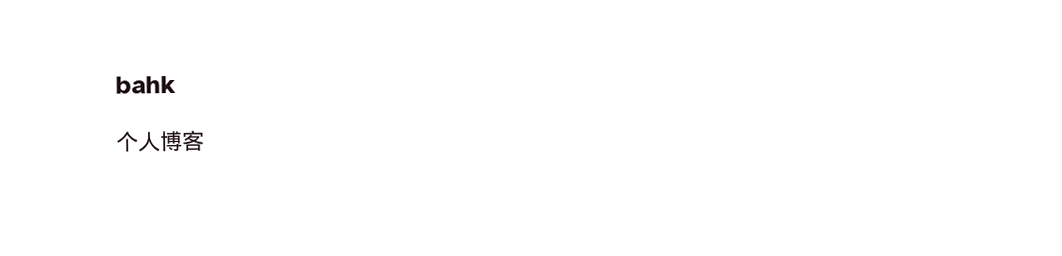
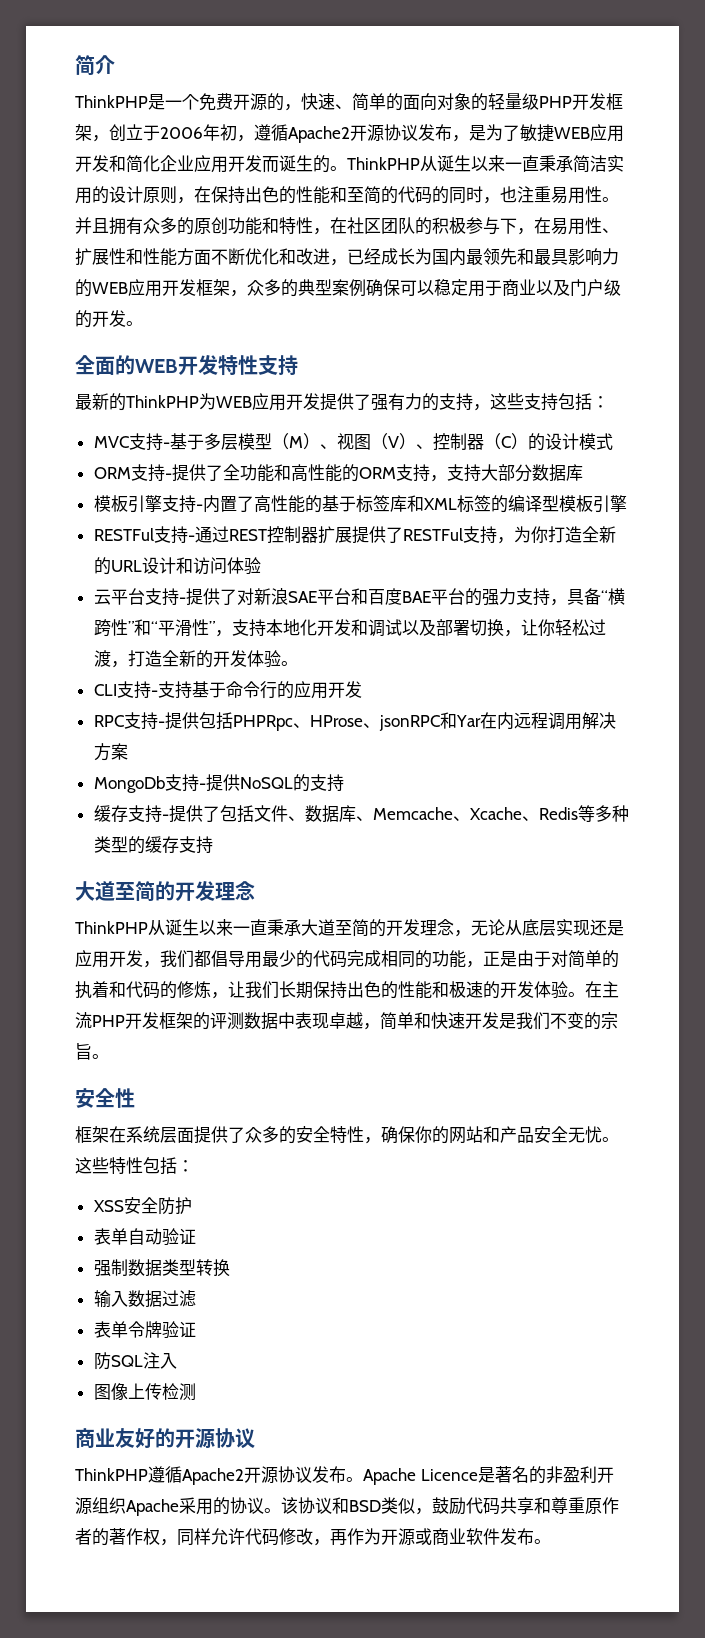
[115,75,176,94] [116,130,205,153] bahk // 个人博客 -> [75,55,115,76] [75,93,623,111] [75,124,624,143] [75,155,624,173] [75,186,619,204] [75,217,619,235] [75,248,619,266] [75,279,621,297] [75,310,143,328] [75,355,298,376] [75,393,609,411] [93,433,613,451] [93,464,583,482] [93,495,627,513] [93,526,616,544] [93,557,261,575] [93,588,625,606] [93,619,606,637] [93,650,298,668] [93,681,362,699] [93,712,616,731] [93,743,128,761] [93,774,344,793] [93,805,629,823] [93,836,213,854] [75,881,255,902] [75,919,624,937] [75,950,619,968] [75,981,619,999] [75,1012,618,1030] [75,1043,109,1060] [75,1088,135,1108] [75,1126,619,1144] [75,1157,194,1174] [93,1197,192,1215] [93,1228,196,1246] [93,1259,230,1277] [93,1290,196,1308] [93,1321,196,1339] [93,1352,177,1370] [93,1383,196,1401] [75,1428,255,1449] [75,1466,614,1485] [75,1497,619,1516] [75,1528,551,1546] 简介 // ThinkPHP是一个免费开源的，快速、简单的面向对象的轻量级PHP开发框架，创立于2006年初，遵循Apache2开源协议发布，是为了敏捷WEB应用开发和简化企业应用开发而诞生的。ThinkPHP从诞生以来一直秉承简洁实用的设计原则，在保持出色的性能和至简的代码的同时，也注重易用性。并且拥有众多的原创功能和特性，在社区团队的积极参与下，在易用性、扩展性和性能方面不断优化和改进，已经成长为国内最领先和最具影响力的WEB应用开发框架，众多的典型案例确保可以稳定用于商业以及门户级的开发。 // 全面的WEB开发特性支持 // 最新的ThinkPHP为WEB应用开发提供了强有力的支持，这些支持包括： // MVC支持-基于多层模型（M）、视图（V）、控制器（C）的设计模式 // ORM支持-提供了全功能和高性能的ORM支持，支持大部分数据库 // 模板引擎支持-内置了高性能的基于标签库和XML标签的编译型模板引擎 // RESTFul支持-通过REST控制器扩展提供了RESTFul支持，为你打造全新的URL设计和访问体验 // 云平台支持-提供了对新浪SAE平台和百度BAE平台的强力支持，具备“横跨性”和“平滑性”，支持本地化开发和调试以及部署切换，让你轻松过渡，打造全新的开发体验。 // CLI支持-支持基于命令行的应用开发 // RPC支持-提供包括PHPRpc、HProse、jsonRPC和Yar在内远程调用解决方案 // MongoDb支持-提供NoSQL的支持 // 缓存支持-提供了包括文件、数据库、Memcache、Xcache、Redis等多种类型的缓存支持 // 大道至简的开发理念 // ThinkPHP从诞生以来一直秉承大道至简的开发理念，无论从底层实现还是应用开发，我们都倡导用最少的代码完成相同的功能，正是由于对简单的执着和代码的修炼，让我们长期保持出色的性能和极速的开发体验。在主流PHP开发框架的评测数据中表现卓越，简单和快速开发是我们不变的宗旨。 // 安全性 // 框架在系统层面提供了众多的安全特性，确保你的网站和产品安全无忧。这些特性包括： // XSS安全防护 // 表单自动验证 // 强制数据类型转换 // 输入数据过滤 // 表单令牌验证 // 防SQL注入 // 图像上传检测 // 商业友好的开源协议 // ThinkPHP遵循Apache2开源协议发布。Apache Licence是著名的非盈利开源组织Apache采用的协议。该协议和BSD类似，鼓励代码共享和尊重原作者的著作权，同样允许代码修改，再作为开源或商业软件发布。

